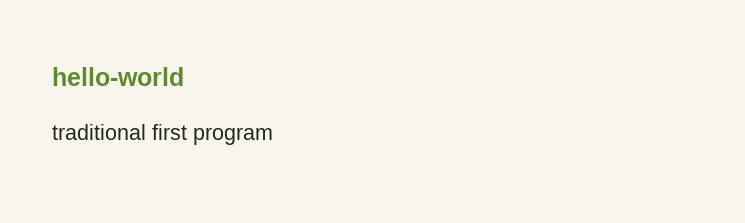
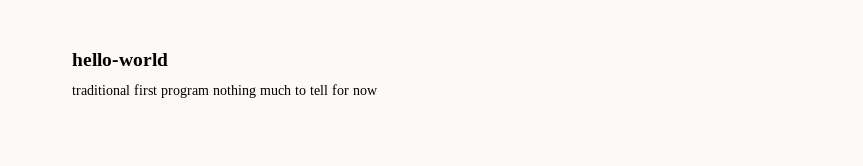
(273, 136) none -> [213,84,378,98] nothing much to tell for now

